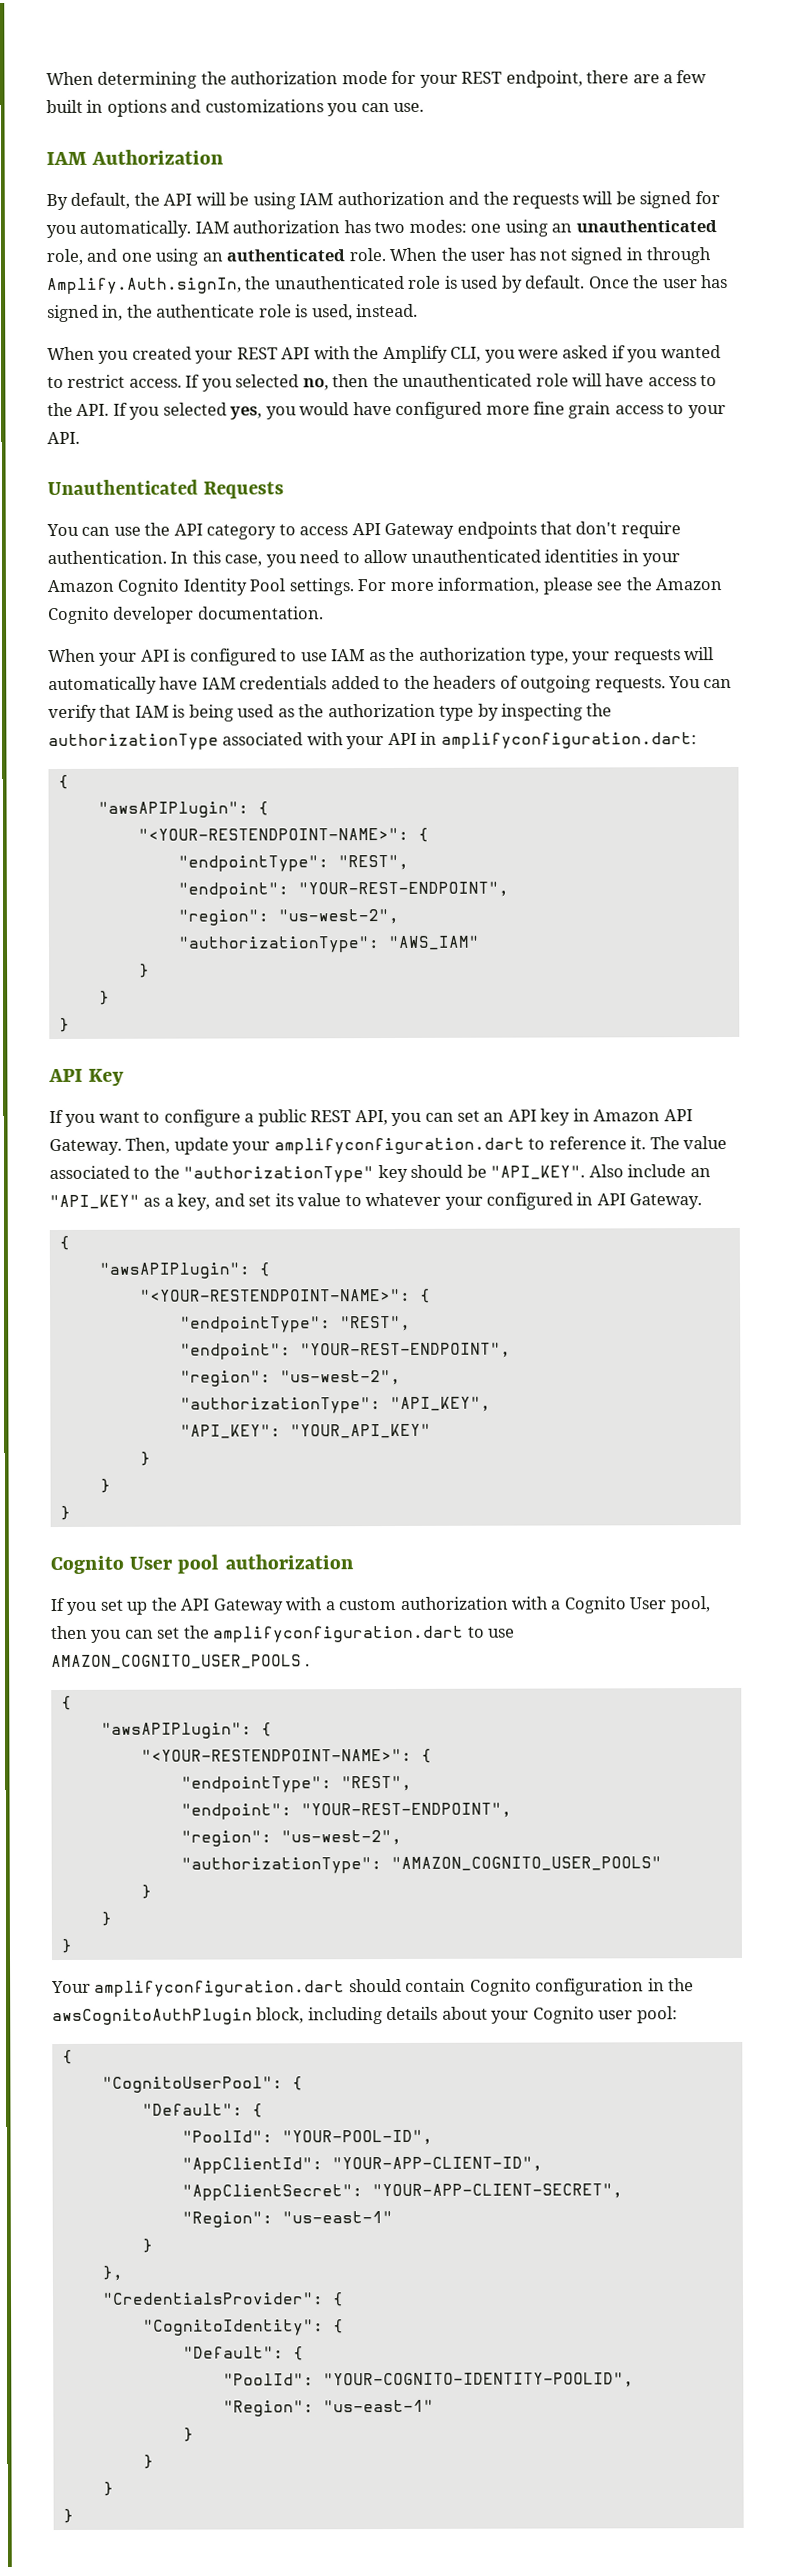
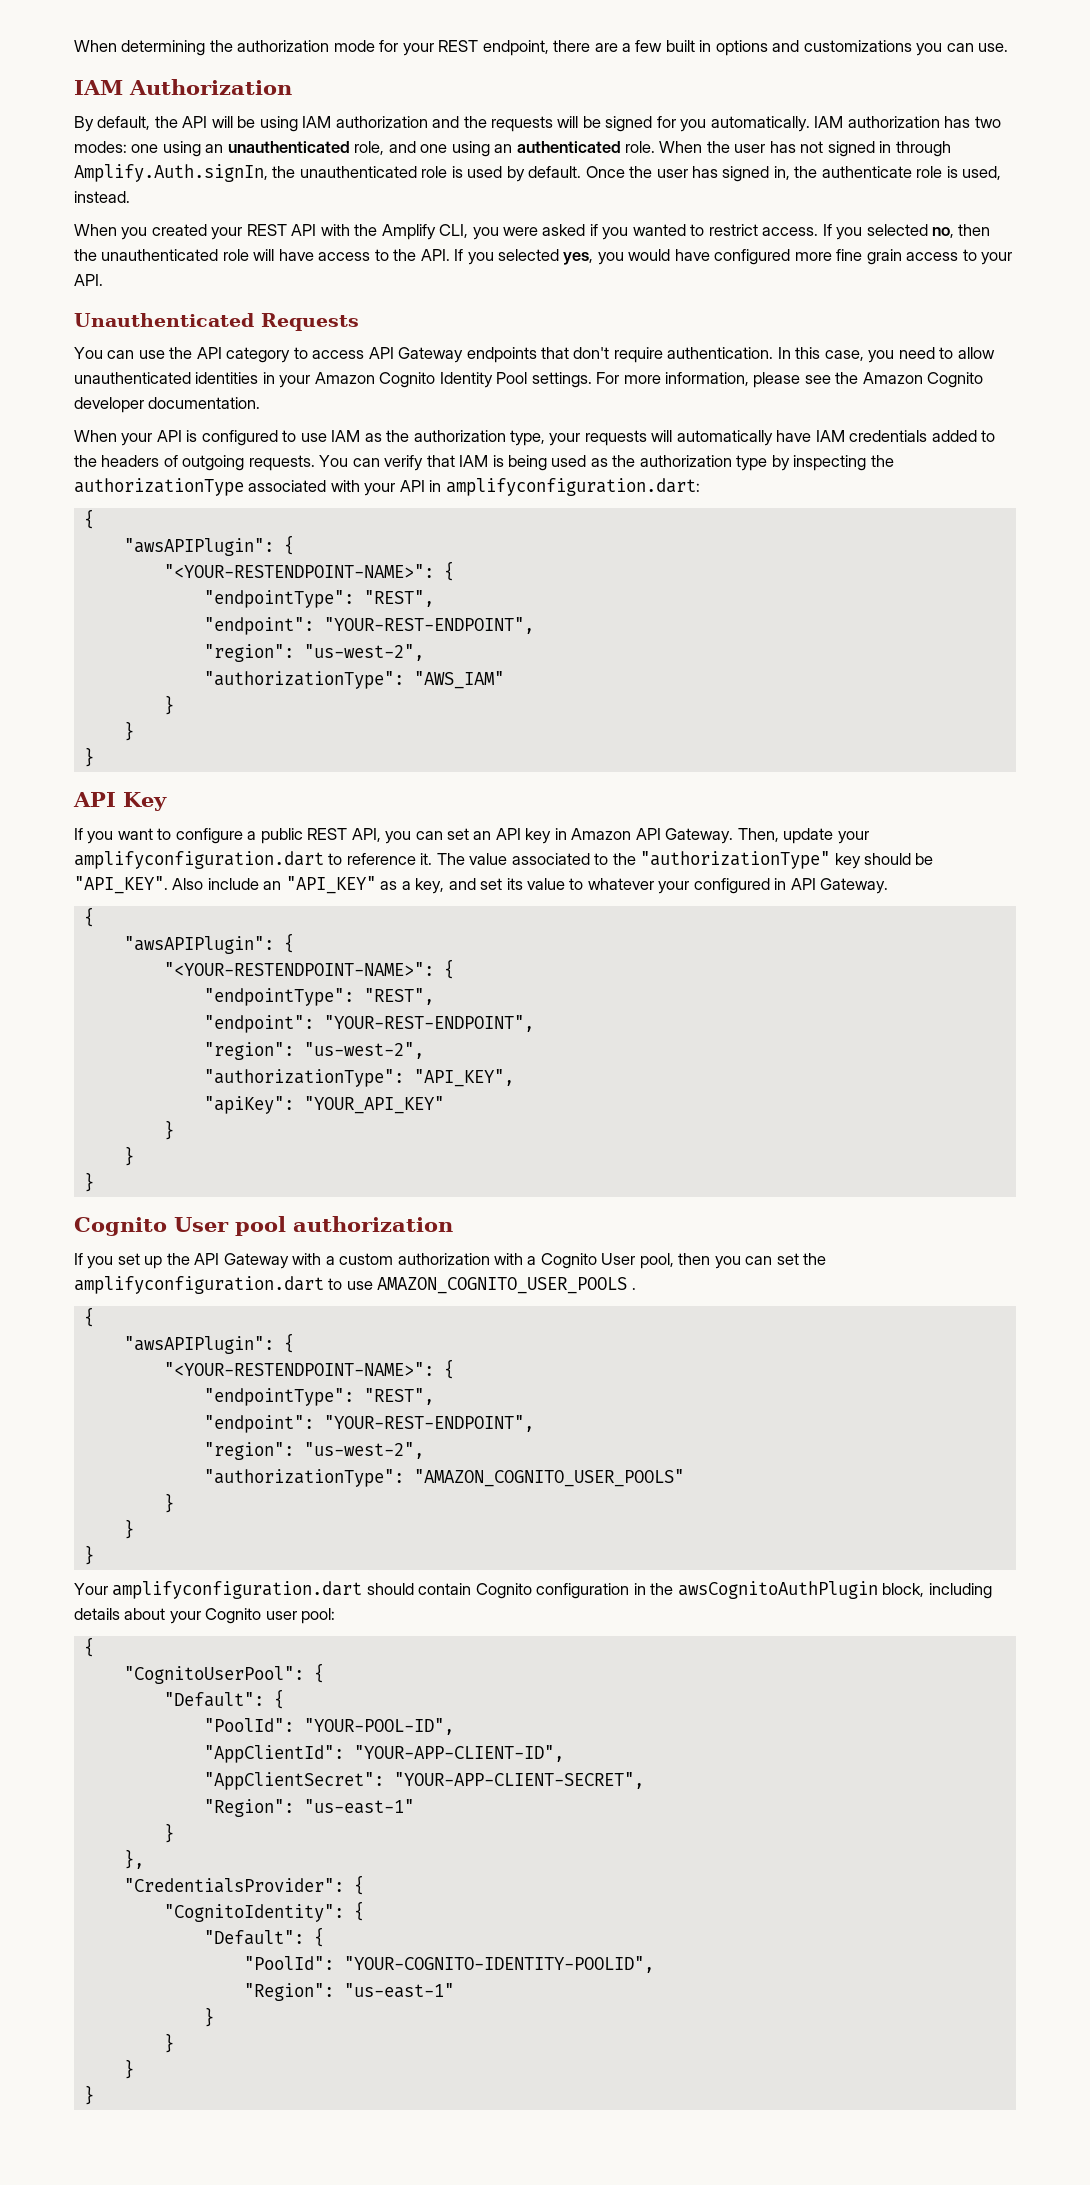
[179,1424,281,1439] "API_KEY": -> [203,1096,294,1114] "apiKey":

